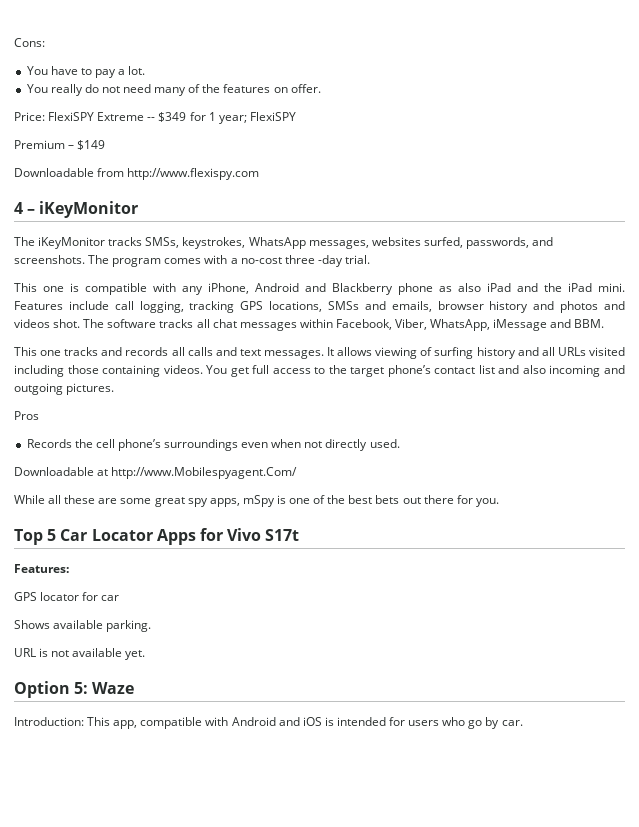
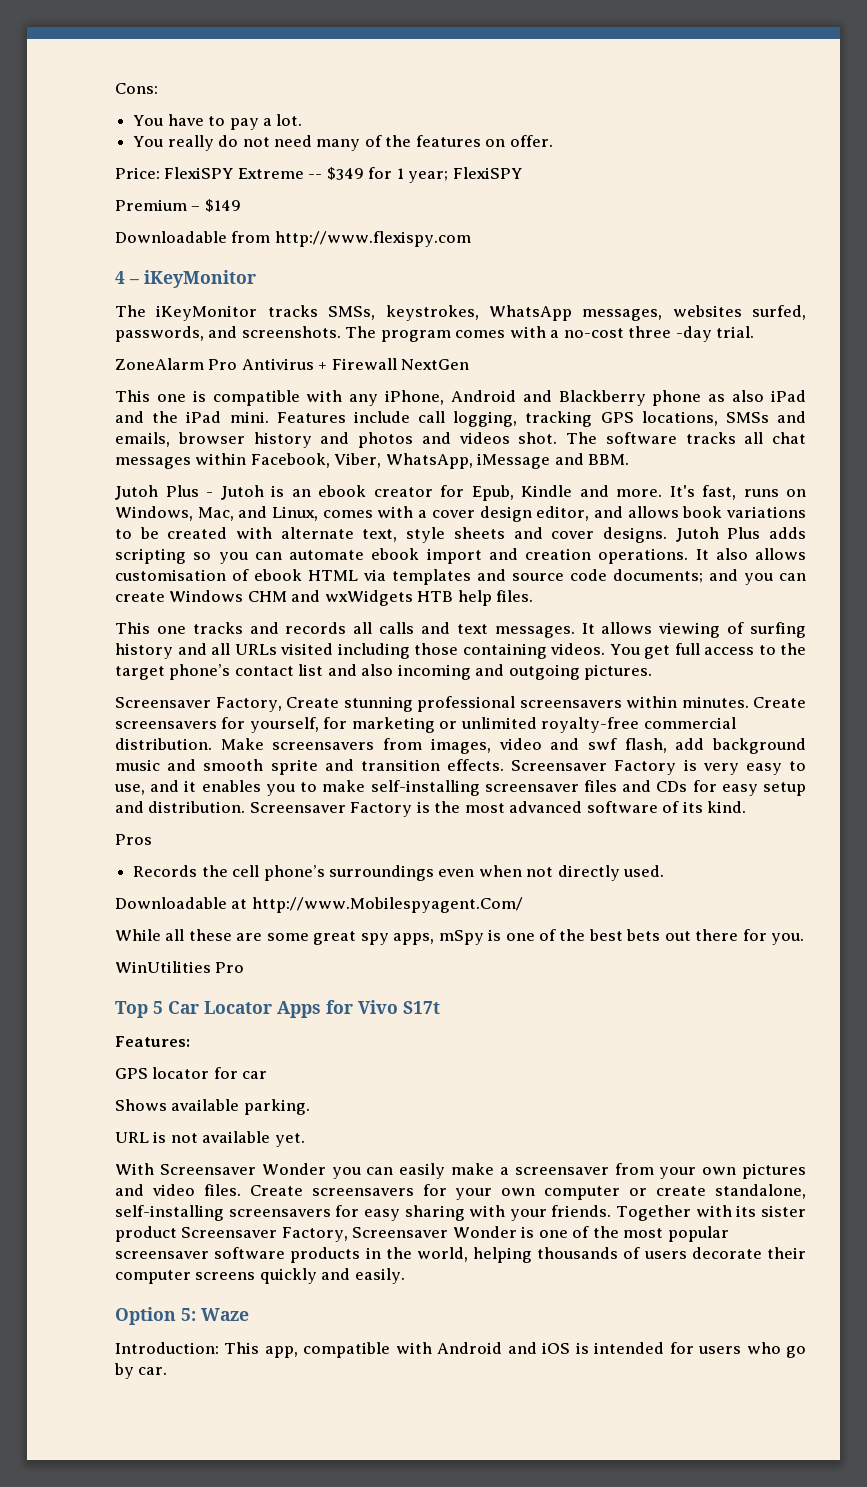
(370, 259) none -> [115,358,470,370] // ZoneAlarm Pro Antivirus + Firewall NextGen
(605, 323) none -> [115,485,806,501] [115,506,807,522] [115,527,807,543] [115,548,806,564] [115,569,806,585] [115,590,534,606] // Jutoh Plus - Jutoh is an ebook creator for Epub, Kindle and more. It's fast, runs on Windows, Mac, and Linux, comes with a cover design editor, and allows book variations to be created with alternate text, style sheets and cover designs. Jutoh Plus adds scripting so you can automate ebook import and creation operations. It also allows customisation of ebook HTML via templates and source code documents; and you can create Windows CHM and wxWidgets HTB help files.
(115, 389) none -> [115,696,806,712] [115,717,736,733] [115,738,806,754] [115,759,806,775] [114,780,806,796] [115,801,747,817] // Screensaver Factory, Create stunning professional screensavers within minutes. Create screensavers for yourself, for marketing or unlimited royalty-free commercial distribution. Make screensavers from images, video and swf flash, add background music and smooth sprite and transition effects. Screensaver Factory is very easy to use, and it enables you to make self-installing screensaver files and CDs for easy setup and distribution. Screensaver Factory is the most advanced software of its kind.
(499, 502) none -> [115,961,245,973] // WinUtilities Pro
(146, 655) none -> [115,1163,807,1179] [115,1184,806,1200] [115,1205,806,1221] [115,1226,729,1242] [115,1247,806,1263] [115,1268,405,1284] // With Screensaver Wonder you can easily make a screensaver from your own pictures and video files. Create screensavers for your own computer or create standalone, self-installing screensavers for easy sharing with your friends. Together with its sister product Screensaver Factory, Screensaver Wonder is one of the most popular screensaver software products in the world, helping thousands of users decorate their computer screens quickly and easily.

